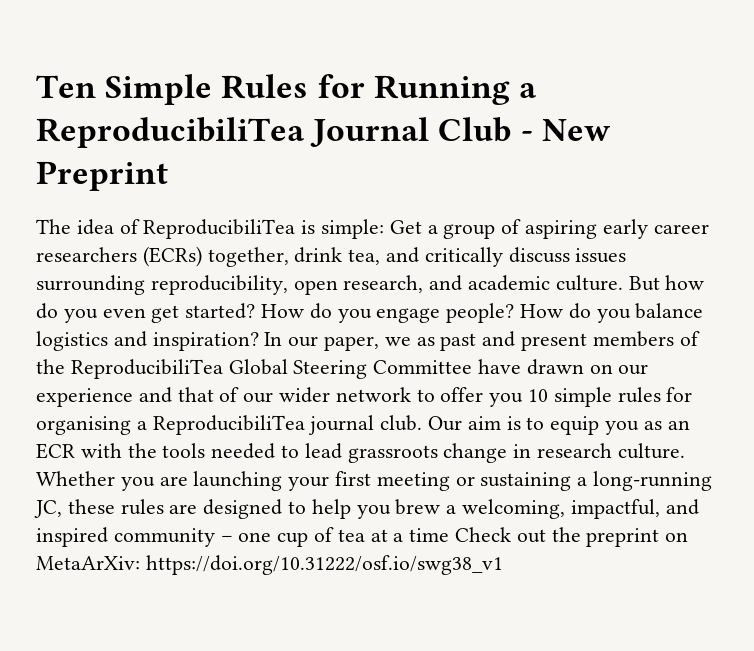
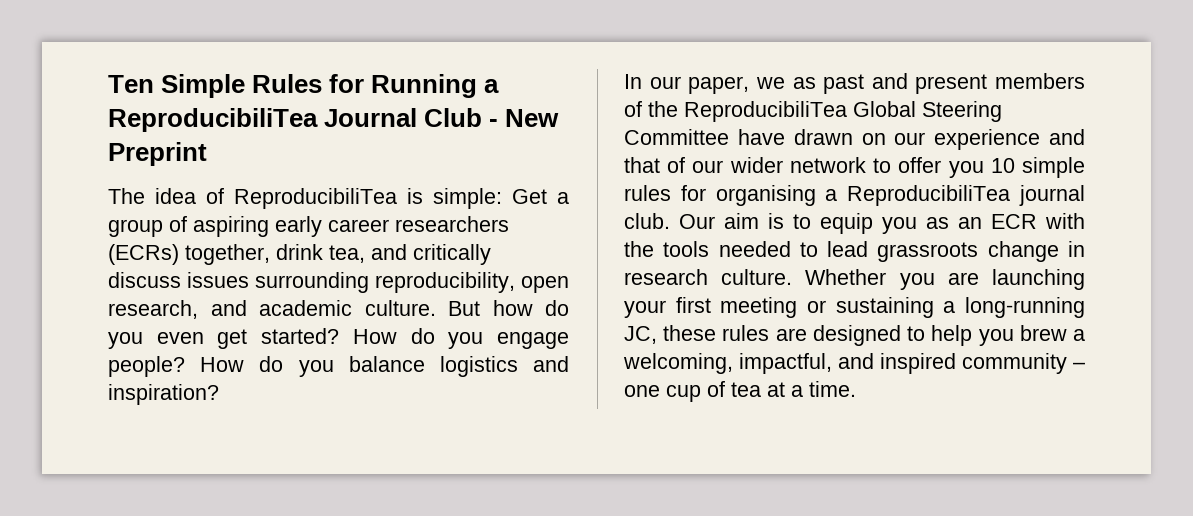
(259, 341) none -> (219, 394) //
[409,527,689,547] [36,555,503,575] time Check out the preprint on MetaArXiv: https://doi.org/10.31222/osf.io/swg38_v1 -> [809,381,856,397] time.

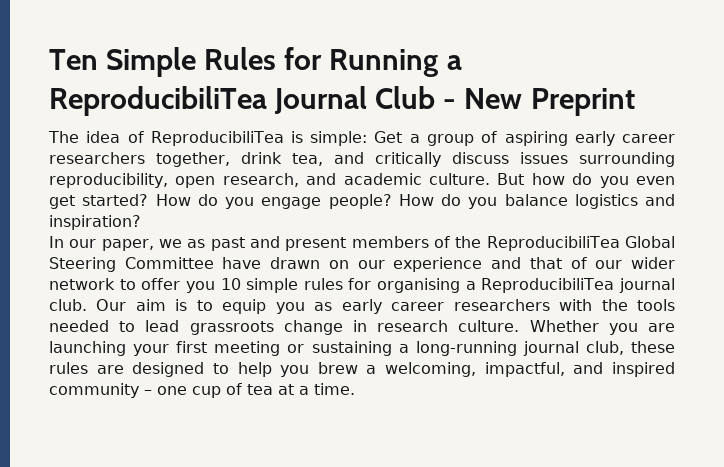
[108,244,179,265] (ECRs) -> (145, 158) none
[958,214,1037,229] an ECR -> [341,299,550,314] early career researchers
[624,326,657,344] JC, -> [522,341,624,356] journal club,

